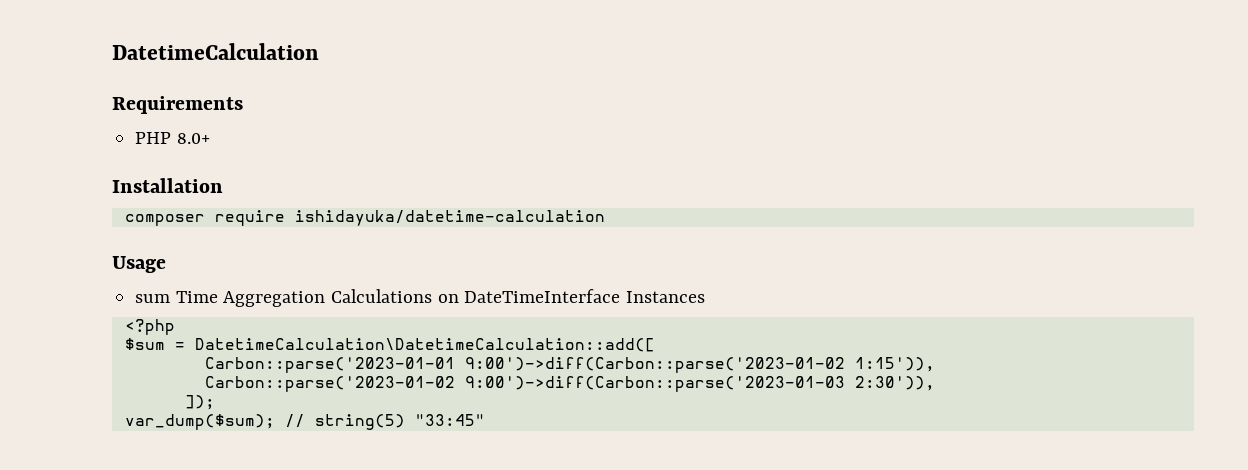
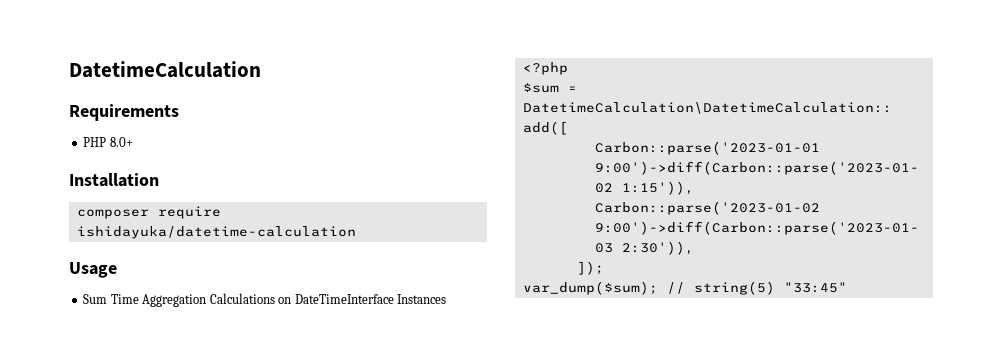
[135,294,171,303] sum -> [83,294,108,304] Sum

